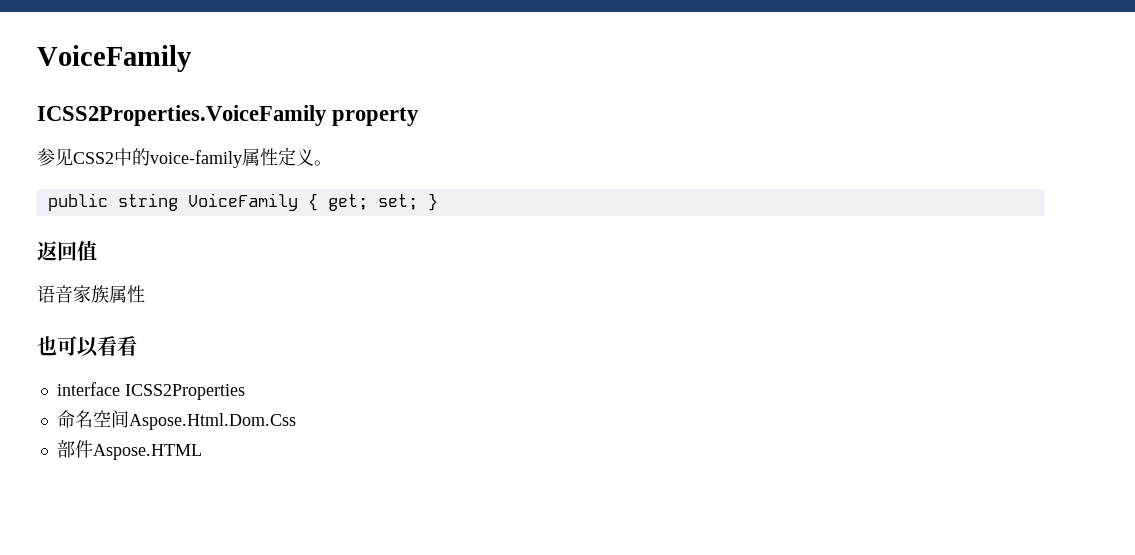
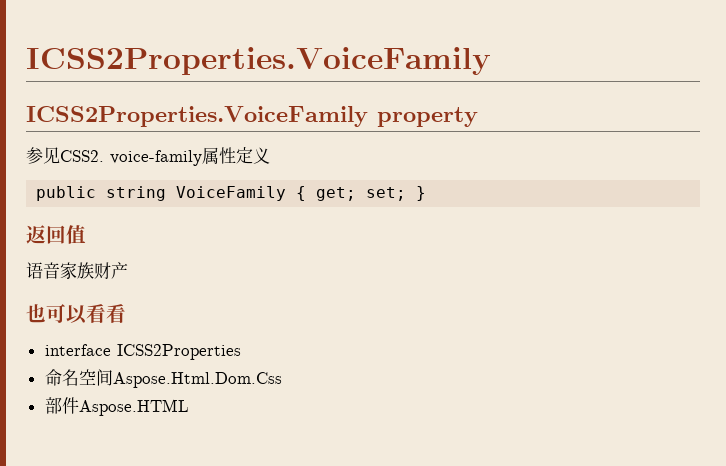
[37,45,191,72] VoiceFamily -> [26,47,491,75] ICSS2Properties.VoiceFamily
[73,148,150,166] CSS2中的 -> [60,150,104,162] CSS2.
[314,160,332,166] 。 -> (270, 155) none
[109,285,145,303] 属性 -> [94,262,128,279] 财产

